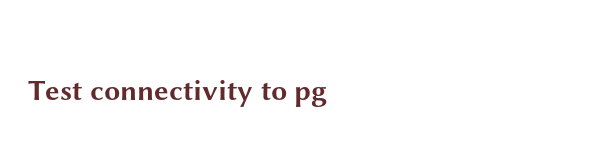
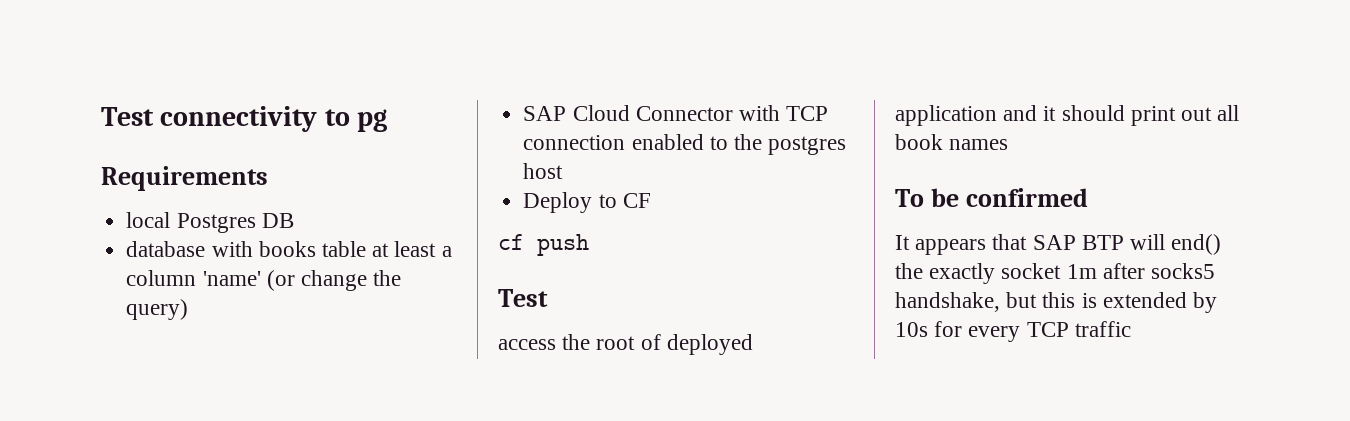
(328, 97) none -> [101,166,268,191] [126,212,294,233] [126,241,452,257] [126,270,402,291] [126,299,189,320] [523,105,829,121] [523,134,847,155] [523,163,564,179] [523,192,651,213] [498,234,589,256] [498,289,548,307] [498,334,753,355] [895,105,1240,126] [895,134,1009,150] [895,188,1088,207] [895,234,1222,255] [895,263,1216,284] [895,292,1218,313] [895,321,1131,342] // Requirements // local Postgres DB // database with books table at least a column 'name' (or change the query) // SAP Cloud Connector with TCP connection enabled to the postgres host // Deploy to CF // cf push // Test // access the root of deployed application and it should print out all book names // To be confirmed // It appears that SAP BTP will end() the exactly socket 1m after socks5 handshake, but this is extended by 10s for every TCP traffic

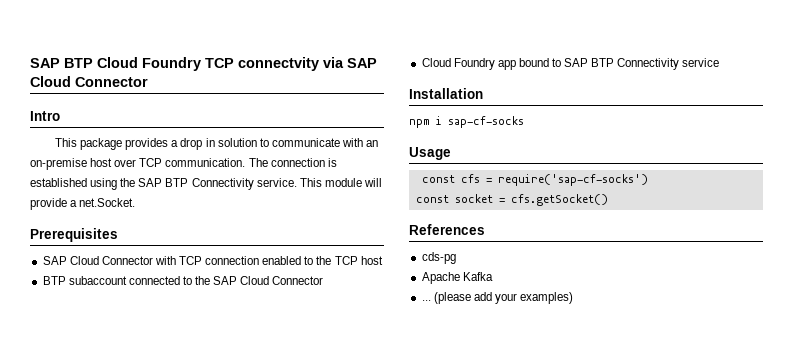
[101,106,388,132] [101,166,268,191] [126,212,294,233] [126,241,452,257] [126,270,402,291] [126,299,189,320] Test connectivity to pg // Requirements // local Postgres DB // database with books table at least a column 'name' (or change the query) -> [30,57,377,71] [30,76,148,87] [30,111,60,121] [55,138,379,150] [30,158,337,170] [30,178,382,190] [30,198,136,210] [30,228,118,242] SAP BTP Cloud Foundry TCP connectvity via SAP Cloud Connector // Intro // This package provides a drop in solution to communicate with an on-premise host over TCP communication. The connection is established using the SAP BTP Connectivity service. This module will provide a net.Socket. // Prerequisites
[768,136,847,155] postgres -> [334,256,358,265] TCP
[523,192,651,213] [498,234,589,256] [498,289,548,307] [498,334,753,355] [895,105,1240,126] [895,134,1009,150] [895,188,1088,207] [895,234,1222,255] [895,263,1216,284] [895,292,1218,313] [895,321,1131,342] Deploy to CF // cf push // Test // access the root of deployed application and it should print out all book names // To be confirmed // It appears that SAP BTP will end() the exactly socket 1m after socks5 handshake, but this is extended by 10s for every TCP traffic -> [42,276,324,285] [421,58,720,70] [409,88,483,99] [409,116,524,128] [409,147,451,160] [421,174,648,186] [415,194,608,206] [409,224,485,235] [421,252,456,264] [421,272,493,284] [421,292,574,304] BTP subaccount connected to the SAP Cloud Connector // Cloud Foundry app bound to SAP BTP Connectivity service // Installation // npm i sap-cf-socks // Usage // const cfs = require('sap-cf-socks') // const socket = cfs.getSocket() // References // cds-pg // Apache Kafka // ... (please add your examples)

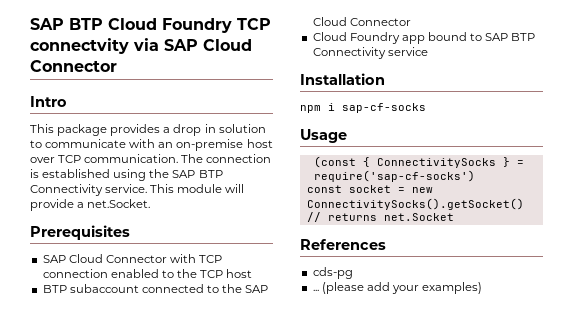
[421,174,480,183] const cfs -> [313,156,510,168] (const { ConnectivitySocks }
[510,194,608,206] cfs.getSocket() -> [411,187,433,193] [306,198,524,210] [306,212,454,222] new ConnectivitySocks().getSocket() // returns net.Socket
[421,272,493,284] // Apache Kafka -> (353, 273) none

